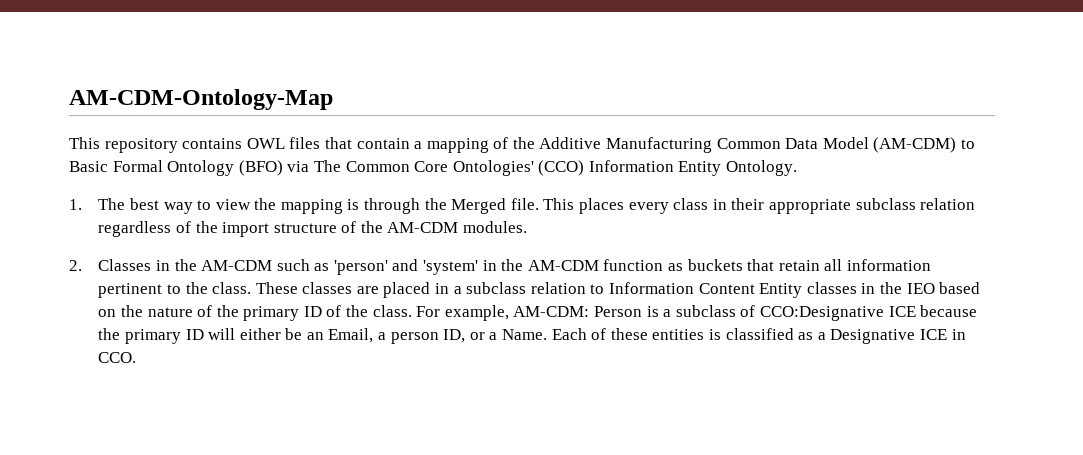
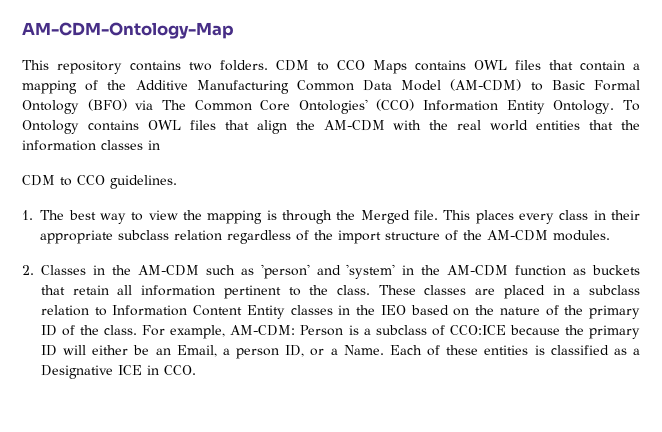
(243, 143) none -> [189,60,466,74] two folders. CDM to CCO Maps contains
(798, 168) none -> [623,100,641,111] [22,120,641,134] [22,140,160,151] [22,175,177,189] To Ontology contains OWL files that align the AM-CDM with the real world entities that the information classes in // CDM to CCO guidelines.
[759,306,916,321] CCO:Designative ICE -> [449,325,506,335] CCO:ICE

